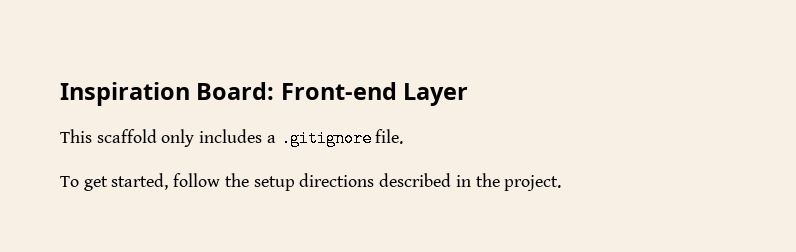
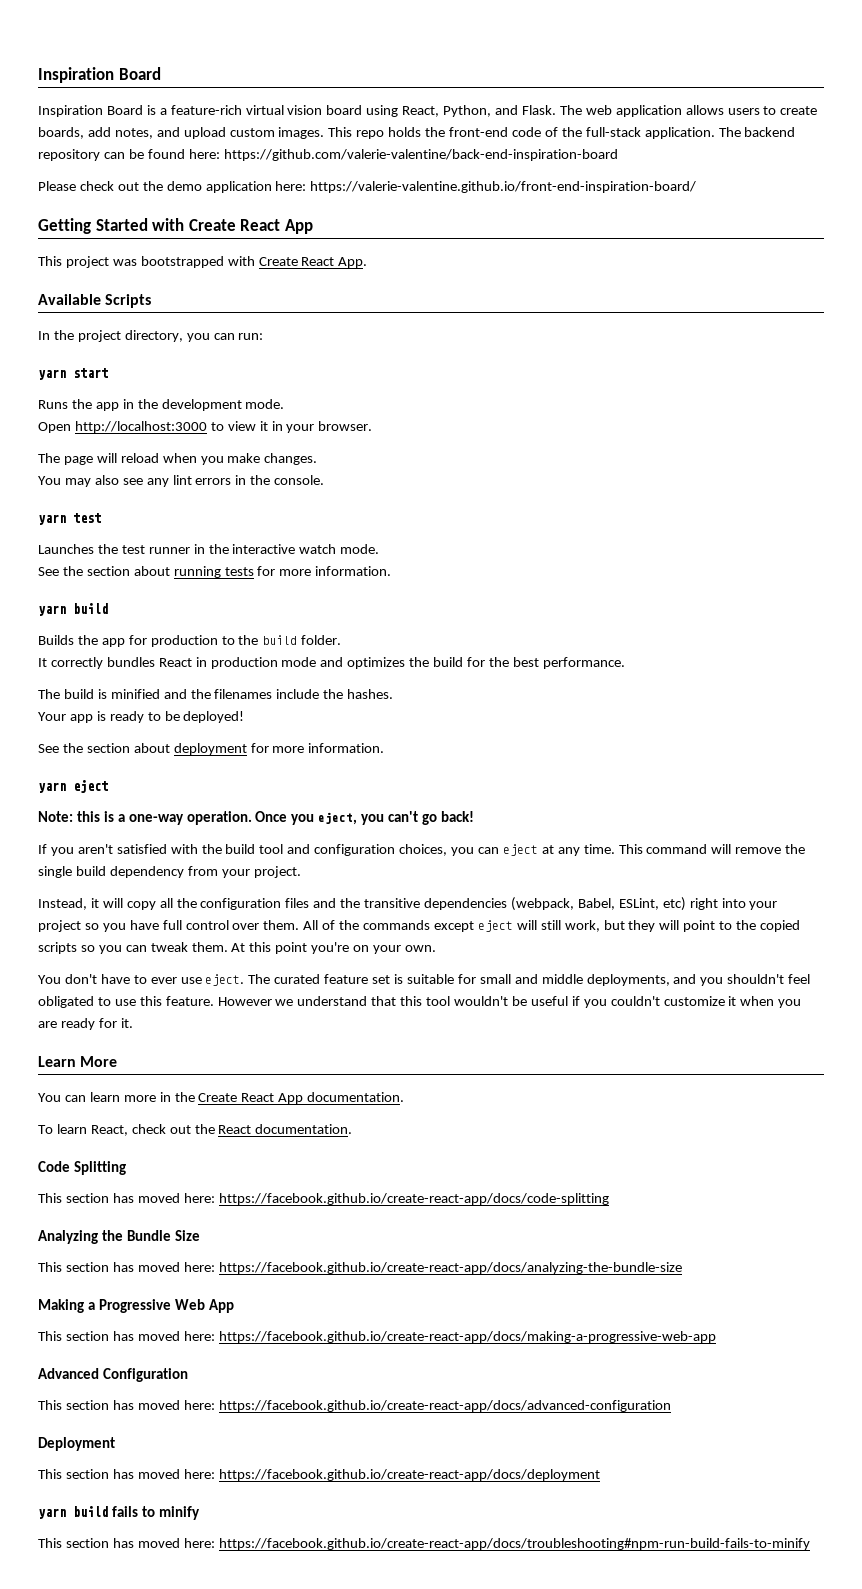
[60,82,469,106] [60,129,404,147] [60,173,562,191] Inspiration Board: Front-end Layer // This scaffold only includes a .gitignore file. // To get started, follow the setup directions described in the project. -> [38,67,161,83] [38,105,818,117] [38,127,796,139] [38,149,618,161] [38,181,697,193] [38,218,313,234] [38,256,368,268] [38,294,152,308] [38,330,264,342] [38,368,108,380] [38,399,285,411] [38,421,373,433] [38,453,318,465] [38,475,325,487] [38,513,101,525] [38,544,380,554] [38,566,392,578] [38,603,108,616] [38,635,342,647] [38,657,625,669] [38,689,394,699] [38,711,245,723] [38,743,385,755] [38,780,108,793] [38,811,474,825] [38,844,806,856] [38,866,301,878] [38,897,778,911] [38,920,801,932] [38,942,436,954] [38,974,811,986] [38,996,802,1008] [38,1018,133,1030] [38,1056,118,1067] [38,1092,405,1104] [38,1124,353,1136] [38,1161,127,1175] [38,1193,609,1205] [38,1230,201,1244] [38,1262,682,1274] [38,1299,235,1313] [38,1331,716,1343] [38,1368,189,1382] [38,1400,671,1412] [38,1437,115,1451] [38,1469,600,1481] [38,1506,201,1520] [38,1538,810,1550] Inspiration Board // Inspiration Board is a feature-rich virtual vision board using React, Python, and Flask. The web application allows users to create boards, add notes, and upload custom images. This repo holds the front-end code of the full-stack application. The backend repository can be found here: https://github.com/valerie-valentine/back-end-inspiration-board // Please check out the demo application here: https://valerie-valentine.github.io/front-end-inspiration-board/ // Getting Started with Create React App // This project was bootstrapped with Create React App. // Available Scripts // In the project directory, you can run: // yarn start // Runs the app in the development mode. // Open http://localhost:3000 to view it in your browser. // The page will reload when you make changes. // You may also see any lint errors in the console. // yarn test // Launches the test runner in the interactive watch mode. // See the section about running tests for more information. // yarn build // Builds the app for production to the build folder. // It correctly bundles React in production mode and optimizes the build for the best performance. // The build is minified and the filenames include the hashes. // Your app is ready to be deployed! // See the section about deployment for more information. // yarn eject // Note: this is a one-way operation. Once you eject, you can't go back! // If you aren't satisfied with the build tool and configuration choices, you can eject at any time. This command will remove the single build dependency from your project. // Instead, it will copy all the configuration files and the transitive dependencies (webpack, Babel, ESLint, etc) right into your project so you have full control over them. All of the commands except eject will still work, but they will point to the copied scripts so you can tweak them. At this point you're on your own. // You don't have to ever use eject. The curated feature set is suitable for small and middle deployments, and you shouldn't feel obligated to use this feature. However we understand that this tool wouldn't be useful if you couldn't customize it when you are ready for it. // Learn More // You can learn more in the Create React App documentation. // To learn React, check out the React documentation. // Code Splitting // This section has moved here: https://facebook.github.io/create-react-app/docs/code-splitting // Analyzing the Bundle Size // This section has moved here: https://facebook.github.io/create-react-app/docs/analyzing-the-bundle-size // Making a Progressive Web App // This section has moved here: https://facebook.github.io/create-react-app/docs/making-a-progressive-web-app // Advanced Configuration // This section has moved here: https://facebook.github.io/create-react-app/docs/advanced-configuration // Deployment // This section has moved here: https://facebook.github.io/create-react-app/docs/deployment // yarn build fails to minify // This section has moved here: https://facebook.github.io/create-react-app/docs/troubleshooting#npm-run-build-fails-to-minify

